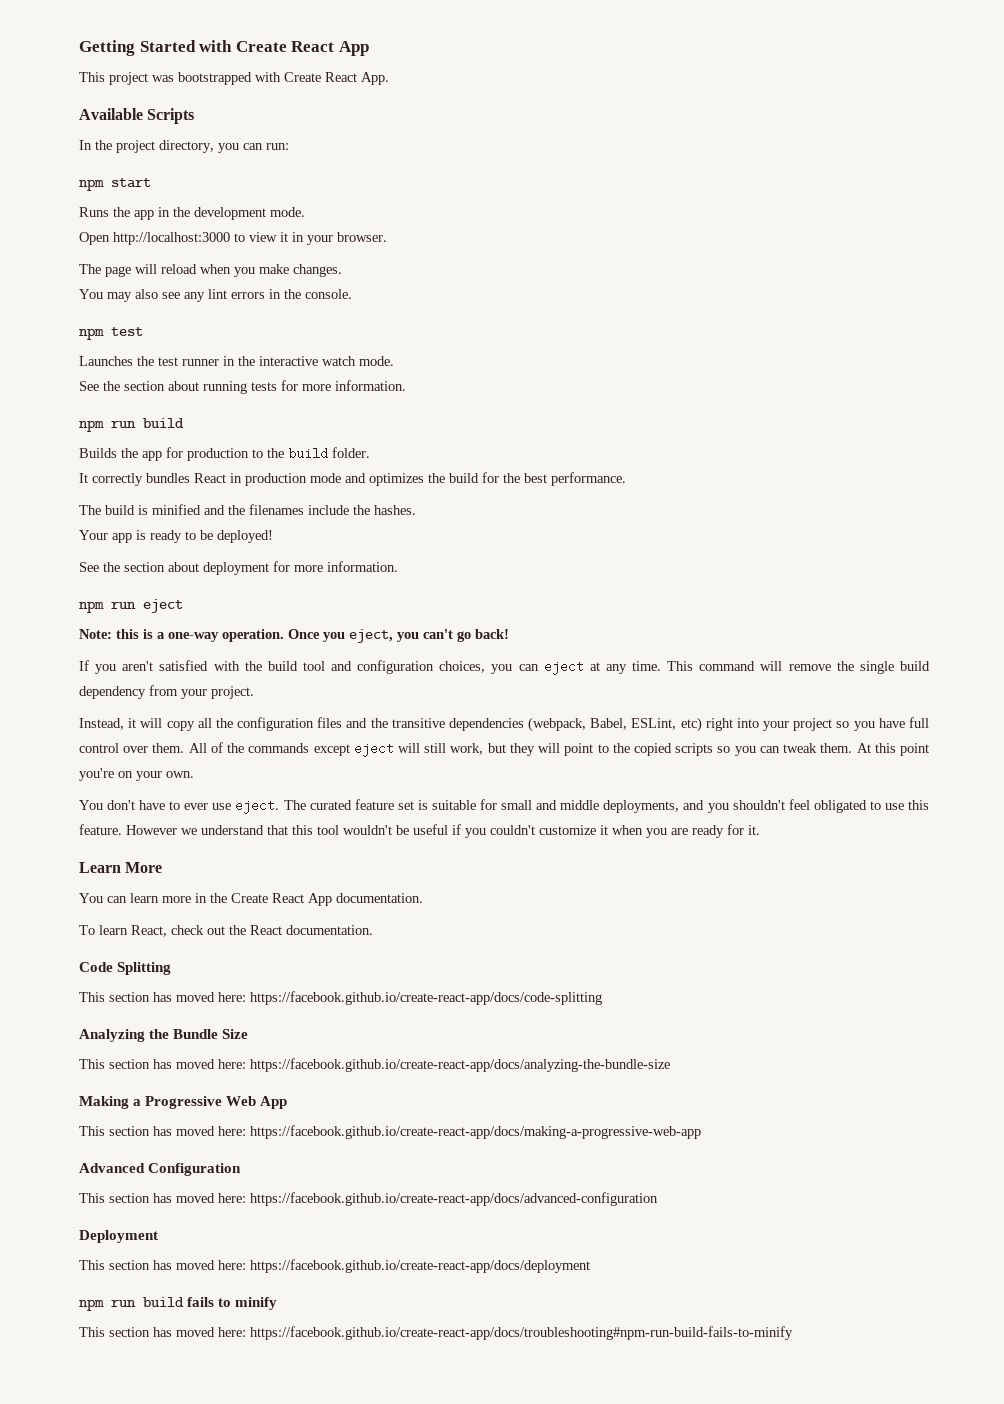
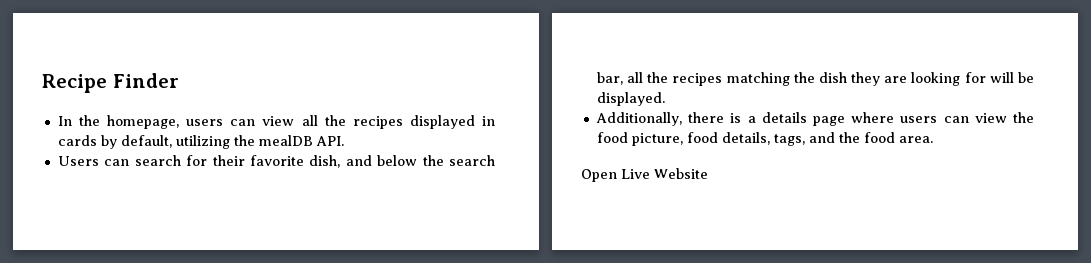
[79,40,369,56] [79,72,389,85] [79,108,195,124] [79,140,289,153] [79,178,151,191] [79,207,305,220] [79,232,387,245] [79,264,342,277] [79,289,352,302] [79,327,143,340] [79,356,394,366] [79,380,406,394] [79,418,184,432] [79,447,370,461] [79,472,626,486] [79,504,416,515] [79,530,273,543] [79,561,398,575] [79,599,183,613] [79,629,509,643] [79,660,931,675] [79,685,254,699] [79,717,929,732] [79,742,929,757] [79,768,194,781] [79,799,930,814] [79,824,760,838] [79,862,163,873] [79,893,423,906] [79,925,373,937] [79,962,172,975] [79,991,602,1005] [79,1029,249,1042] [79,1058,670,1072] [79,1096,288,1109] [79,1125,701,1139] [79,1163,242,1176] [79,1192,658,1206] [79,1230,158,1243] [79,1259,590,1273] [79,1297,278,1311] [79,1326,793,1340] Getting Started with Create React App // This project was bootstrapped with Create React App. // Available Scripts // In the project directory, you can run: // npm start // Runs the app in the development mode. // Open http://localhost:3000 to view it in your browser. // The page will reload when you make changes. // You may also see any lint errors in the console. // npm test // Launches the test runner in the interactive watch mode. // See the section about running tests for more information. // npm run build // Builds the app for production to the build folder. // It correctly bundles React in production mode and optimizes the build for the best performance. // The build is minified and the filenames include the hashes. // Your app is ready to be deployed! // See the section about deployment for more information. // npm run eject // Note: this is a one-way operation. Once you eject, you can't go back! // If you aren't satisfied with the build tool and configuration choices, you can eject at any time. This command will remove the single build dependency from your project. // Instead, it will copy all the configuration files and the transitive dependencies (webpack, Babel, ESLint, etc) right into your project so you have full control over them. All of the commands except eject will still work, but they will point to the copied scripts so you can tweak them. At this point you're on your own. // You don't have to ever use eject. The curated feature set is suitable for small and middle deployments, and you shouldn't feel obligated to use this feature. However we understand that this tool wouldn't be useful if you couldn't customize it when you are ready for it. // Learn More // You can learn more in the Create React App documentation. // To learn React, check out the React documentation. // Code Splitting // This section has moved here: https://facebook.github.io/create-react-app/docs/code-splitting // Analyzing the Bundle Size // This section has moved here: https://facebook.github.io/create-react-app/docs/analyzing-the-bundle-size // Making a Progressive Web App // This section has moved here: https://facebook.github.io/create-react-app/docs/making-a-progressive-web-app // Advanced Configuration // This section has moved here: https://facebook.github.io/create-react-app/docs/advanced-configuration // Deployment // This section has moved here: https://facebook.github.io/create-react-app/docs/deployment // npm run build fails to minify // This section has moved here: https://facebook.github.io/create-react-app/docs/troubleshooting#npm-run-build-fails-to-minify -> [42,73,179,93] [57,115,496,129] [57,135,344,149] [57,155,495,168] [596,72,1034,86] [596,92,665,106] [595,112,1034,126] [596,132,933,146] [581,168,708,182] Recipe Finder // In the homepage, users can view all the recipes displayed in cards by default, utilizing the mealDB API. // Users can search for their favorite dish, and below the search bar, all the recipes matching the dish they are looking for will be displayed. // Additionally, there is a details page where users can view the food picture, food details, tags, and the food area. // Open Live Website

